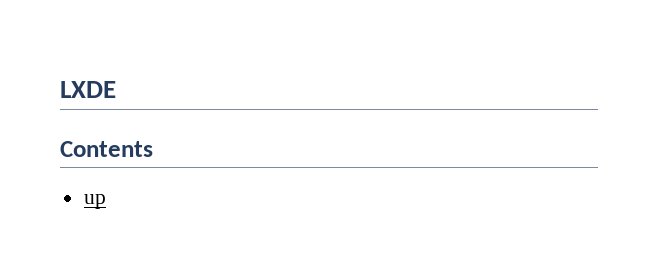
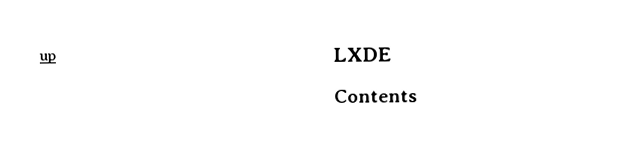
(60, 89) none -> [39,53,56,64] up //
[83,194,106,209] // up -> (418, 96) none

